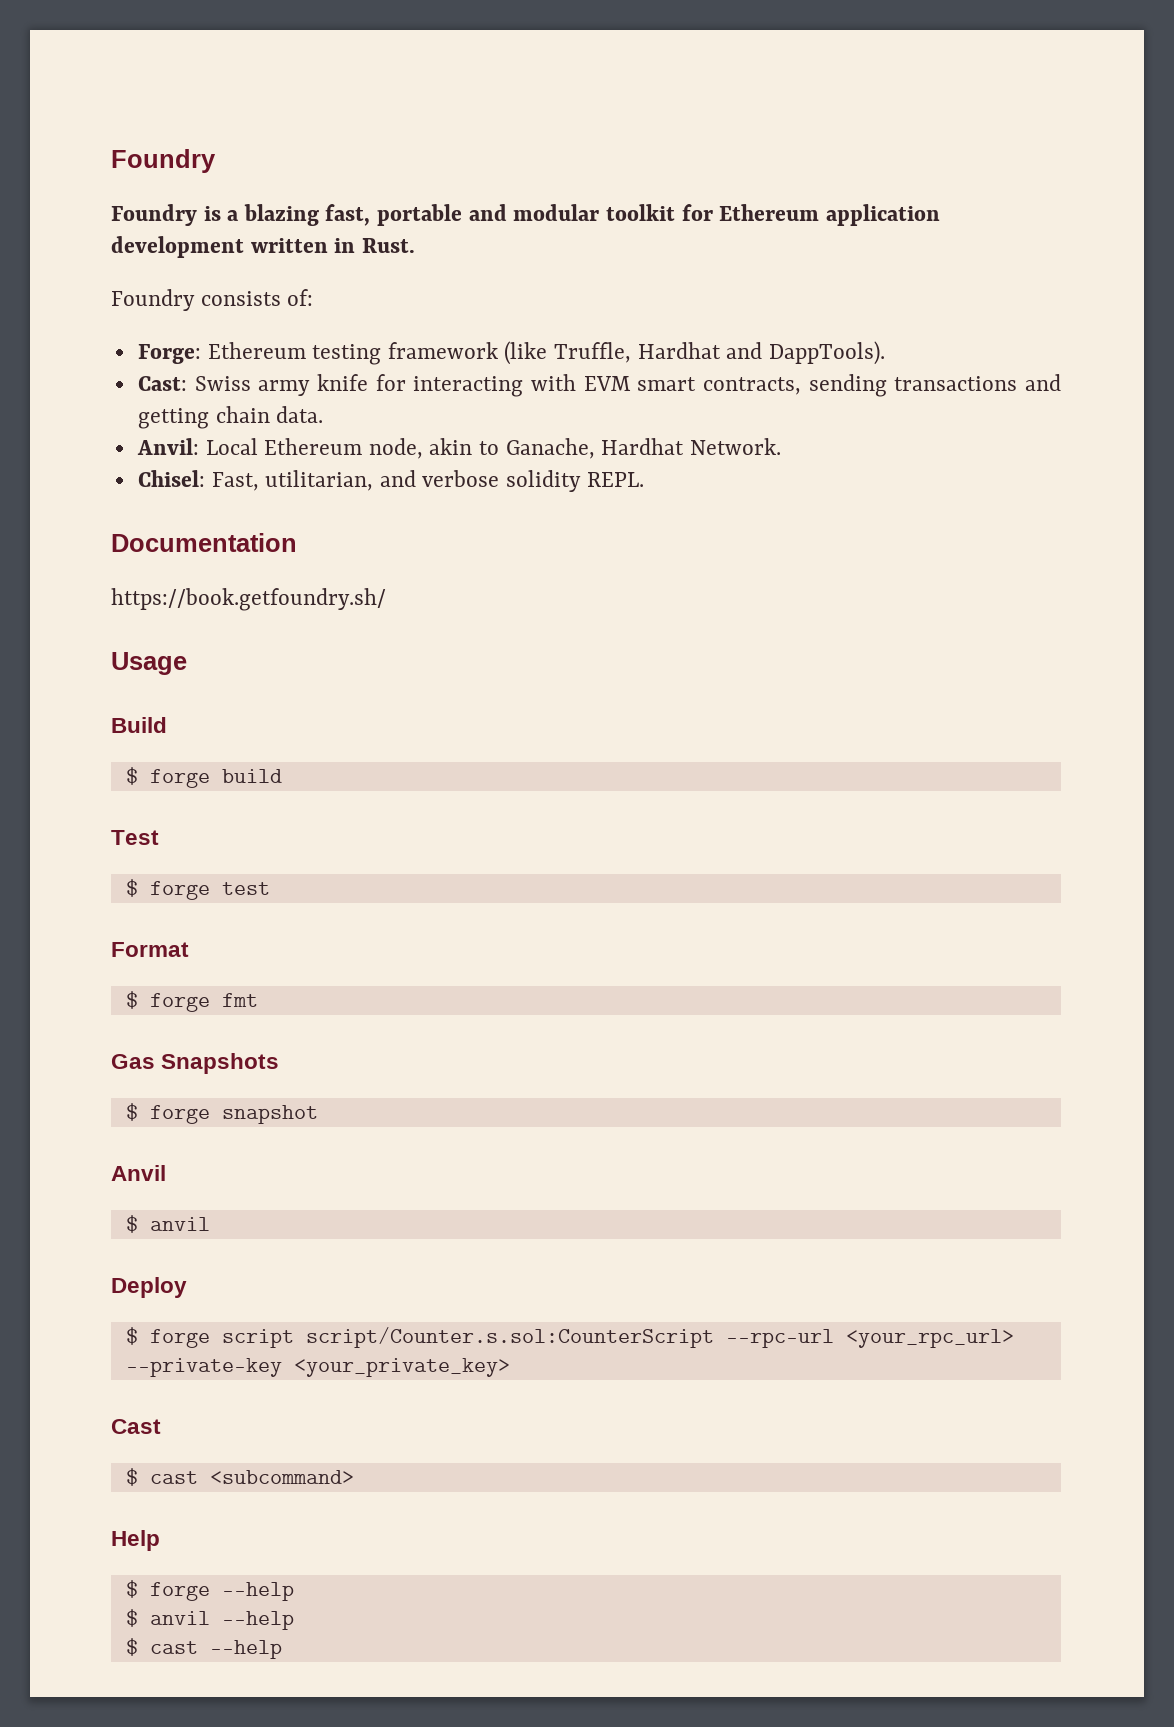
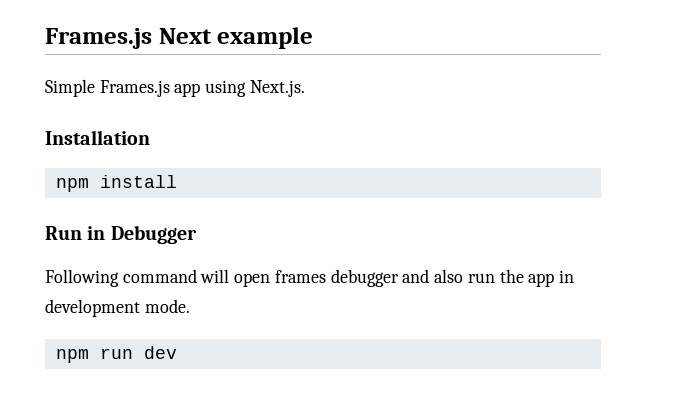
[111,149,216,173] [111,204,940,226] [111,236,415,258] [111,289,314,311] [137,341,885,365] [137,374,1061,397] [137,406,324,429] [136,438,781,459] [137,470,644,492] [111,533,297,552] [111,588,386,611] [111,652,187,675] [111,717,167,733] [125,767,282,788] [111,830,159,845] [125,879,270,900] [111,942,189,957] [125,991,258,1012] [111,1053,280,1074] [125,1103,318,1124] [111,1165,166,1181] [125,1215,210,1233] [111,1277,187,1298] [125,1327,1014,1348] [125,1358,510,1377] [111,1419,161,1434] [125,1468,354,1486] [111,1530,160,1551] [125,1580,294,1601] [125,1609,294,1630] [125,1638,282,1659] Foundry // Foundry is a blazing fast, portable and modular toolkit for Ethereum application development written in Rust. // Foundry consists of: // Forge: Ethereum testing framework (like Truffle, Hardhat and DappTools). // Cast: Swiss army knife for interacting with EVM smart contracts, sending transactions and getting chain data. // Anvil: Local Ethereum node, akin to Ganache, Hardhat Network. // Chisel: Fast, utilitarian, and verbose solidity REPL. // Documentation // https://book.getfoundry.sh/ // Usage // Build // $ forge build // Test // $ forge test // Format // $ forge fmt // Gas Snapshots // $ forge snapshot // Anvil // $ anvil // Deploy // $ forge script script/Counter.s.sol:CounterScript --rpc-url <your_rpc_url> --private-key <your_private_key> // Cast // $ cast <subcommand> // Help // $ forge --help // $ anvil --help // $ cast --help -> [45,27,314,49] [45,79,305,97] [45,130,150,145] [55,175,177,192] [45,225,197,244] [45,269,574,287] [45,299,190,317] [55,346,177,363] Frames.js Next example // Simple Frames.js app using Next.js. // Installation // npm install // Run in Debugger // Following command will open frames debugger and also run the app in development mode. // npm run dev

